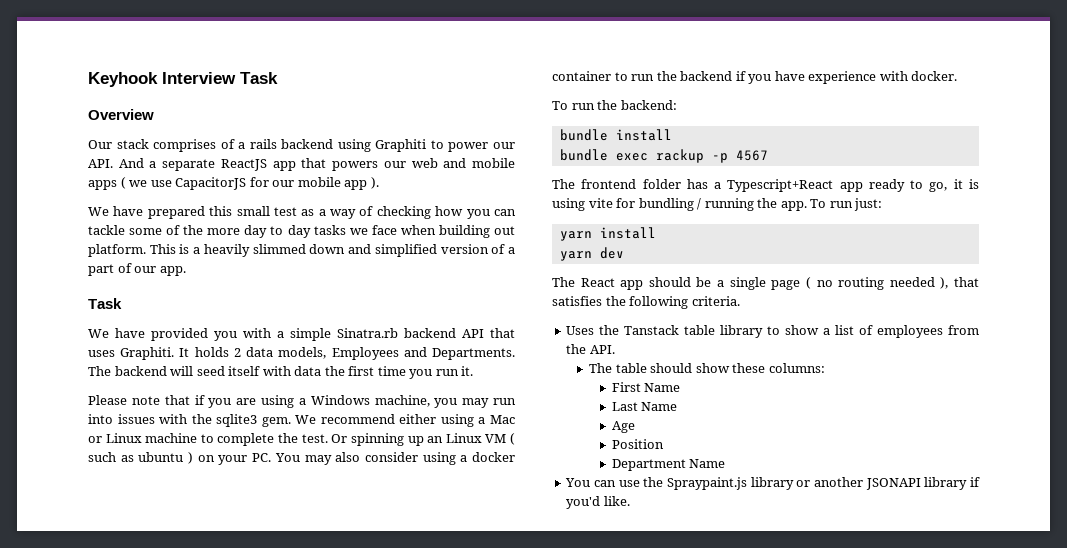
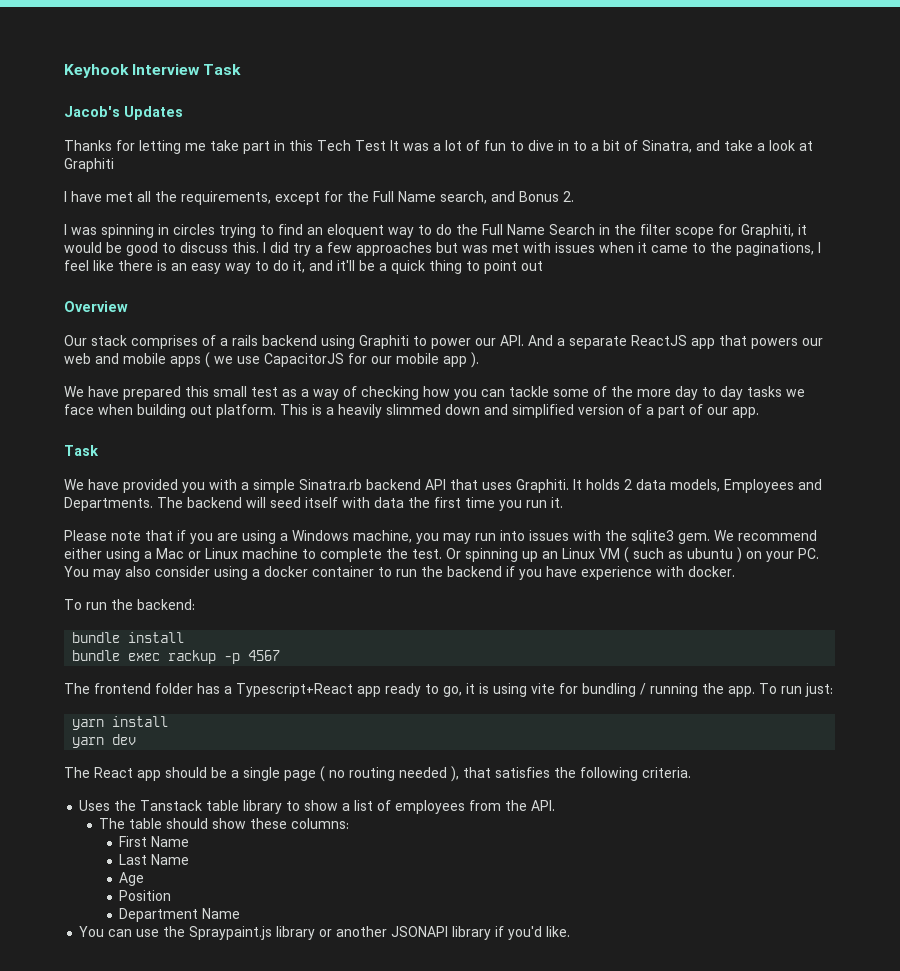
(278, 78) none -> [64,106,183,120] [64,140,813,154] [64,158,114,172] [64,191,574,205] [64,224,807,238] [64,242,821,256] [64,260,543,274] // Jacob's Updates // Thanks for letting me take part in this Tech Test It was a lot of fun to dive in to a bit of Sinatra, and take a look at Graphiti // I have met all the requirements, except for the Full Name search, and Bonus 2. // I was spinning in circles trying to find an eloquent way to do the Full Name Search in the filter scope for Graphiti, it would be good to discuss this. I did try a few approaches but was met with issues when it came to the paginations, I feel like there is an easy way to do it, and it'll be a quick thing to point out

